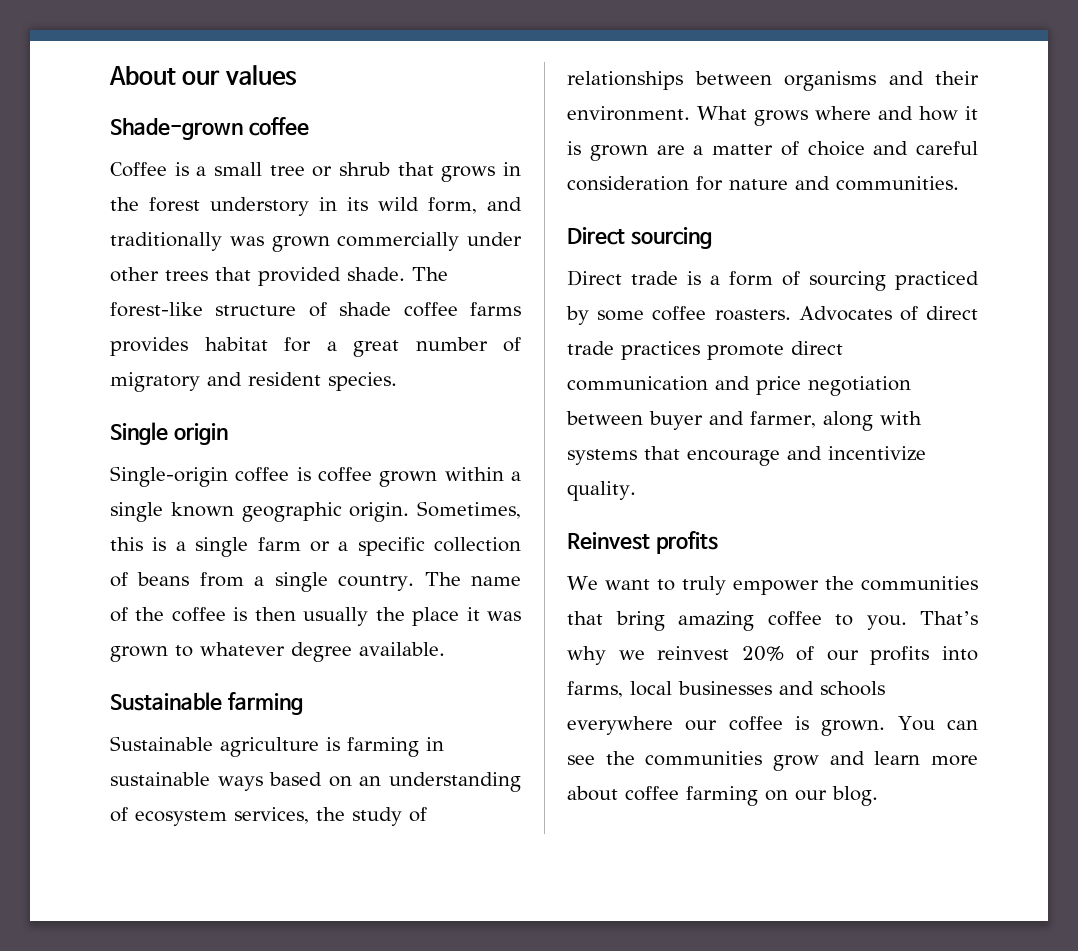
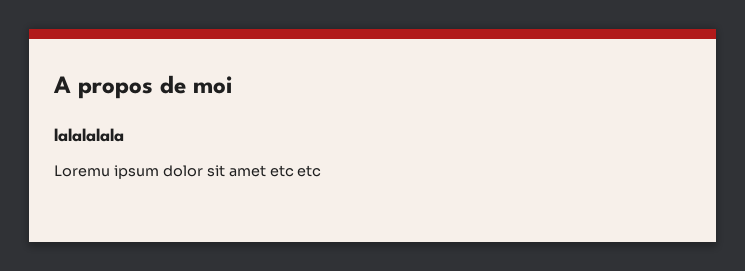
[109,65,297,86] [110,117,309,140] [110,162,521,182] [110,197,522,216] [110,232,522,252] [110,267,448,286] [110,302,521,317] [110,337,521,357] [110,372,397,392] [110,422,228,445] [110,466,521,487] [110,501,521,522] [110,537,521,557] [110,572,521,592] [110,607,521,626] [110,642,445,662] [110,692,303,715] [110,736,444,757] [110,772,521,792] [110,807,427,826] [567,71,979,91] [567,106,978,126] [567,141,978,161] [567,176,959,191] [567,227,712,249] [567,270,979,291] [566,306,978,325] [567,341,843,360] [567,376,911,396] [566,411,922,431] [567,446,926,466] [567,481,636,501] [567,531,718,554] [567,576,978,595] [567,611,978,631] [567,646,978,665] [567,681,885,698] [567,716,978,736] [567,751,978,771] [567,786,878,806] About our values // Shade-grown coffee // Coffee is a small tree or shrub that grows in the forest understory in its wild form, and traditionally was grown commercially under other trees that provided shade. The forest-like structure of shade coffee farms provides habitat for a great number of migratory and resident species. // Single origin // Single-origin coffee is coffee grown within a single known geographic origin. Sometimes, this is a single farm or a specific collection of beans from a single country. The name of the coffee is then usually the place it was grown to whatever degree available. // Sustainable farming // Sustainable agriculture is farming in sustainable ways based on an understanding of ecosystem services, the study of relationships between organisms and their environment. What grows where and how it is grown are a matter of choice and careful consideration for nature and communities. // Direct sourcing // Direct trade is a form of sourcing practiced by some coffee roasters. Advocates of direct trade practices promote direct communication and price negotiation between buyer and farmer, along with systems that encourage and incentivize quality. // Reinvest profits // We want to truly empower the communities that bring amazing coffee to you. That’s why we reinvest 20% of our profits into farms, local businesses and schools everywhere our coffee is grown. You can see the communities grow and learn more about coffee farming on our blog. -> [53,75,233,99] [54,128,124,142] [54,165,322,179] A propos de moi // lalalalala // Loremu ipsum dolor sit amet etc etc

